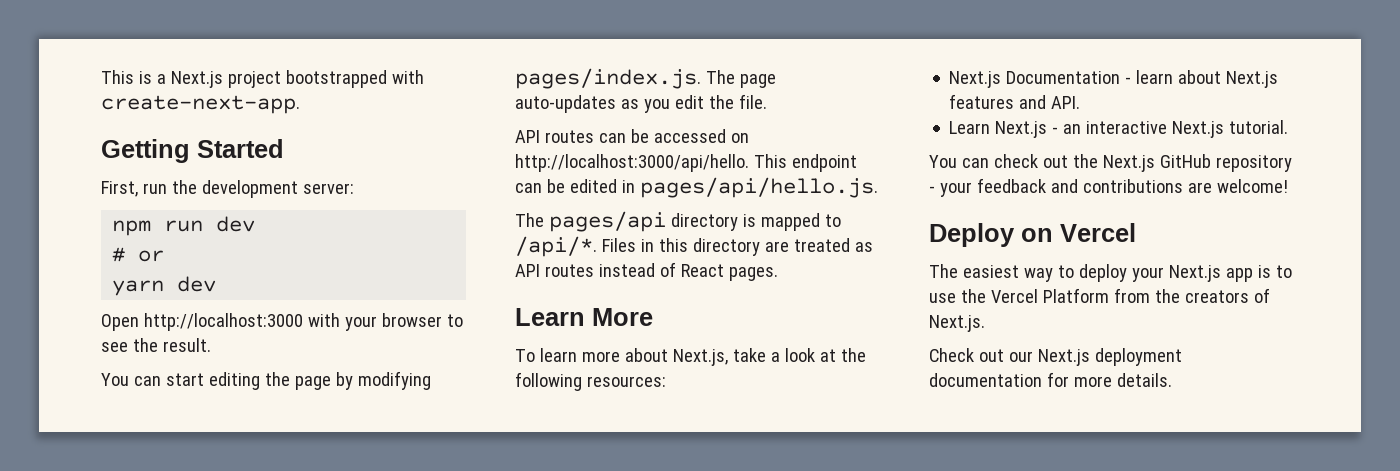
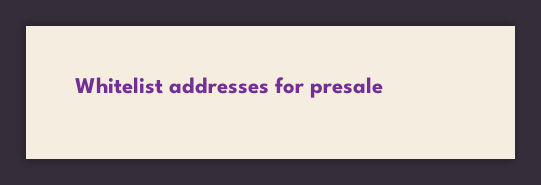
[101,70,424,88] [101,95,300,114] [101,139,284,163] [101,180,354,198] [112,216,256,236] [112,247,165,262] [112,276,217,296] [101,313,463,331] [101,338,211,352] [101,371,431,390] [515,68,776,89] [515,94,767,113] [515,129,749,143] [515,154,857,172] [515,177,878,198] [515,211,841,232] [515,236,873,257] [515,262,778,281] [515,308,653,326] [515,348,866,366] [515,372,666,391] [949,70,1279,88] [949,94,1081,109] [949,120,1289,138] [929,154,1292,172] [929,178,1288,197] [929,223,1136,247] [929,264,1292,282] [929,288,1270,303] [929,315,985,332] [929,348,1182,366] [929,372,1172,387] This is a Next.js project bootstrapped with create-next-app. // Getting Started // First, run the development server: // npm run dev // # or // yarn dev // Open http://localhost:3000 with your browser to see the result. // You can start editing the page by modifying pages/index.js. The page auto-updates as you edit the file. // API routes can be accessed on http://localhost:3000/api/hello. This endpoint can be edited in pages/api/hello.js. // The pages/api directory is mapped to /api/*. Files in this directory are treated as API routes instead of React pages. // Learn More // To learn more about Next.js, take a look at the following resources: // Next.js Documentation - learn about Next.js features and API. // Learn Next.js - an interactive Next.js tutorial. // You can check out the Next.js GitHub repository - your feedback and contributions are welcome! // Deploy on Vercel // The easiest way to deploy your Next.js app is to use the Vercel Platform from the creators of Next.js. // Check out our Next.js deployment documentation for more details. -> [75,77,384,98] Whitelist addresses for presale

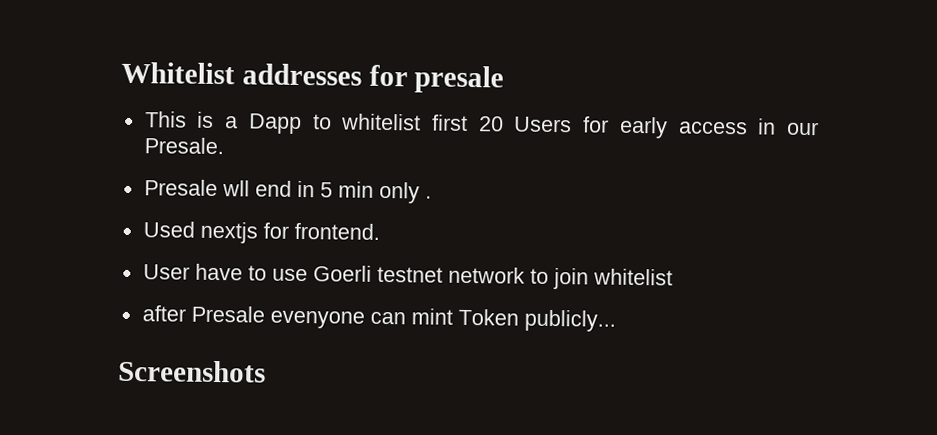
(384, 87) none -> [144,111,819,139] [143,137,224,155] [143,179,432,204] [142,221,380,244] [142,263,673,290] [141,305,616,332] [118,359,266,383] // This is a Dapp to whitelist first 20 Users for early access in our Presale. // Presale wll end in 5 min only . // Used nextjs for frontend. // User have to use Goerli testnet network to join whitelist // after Presale evenyone can mint Token publicly... // Screenshots

